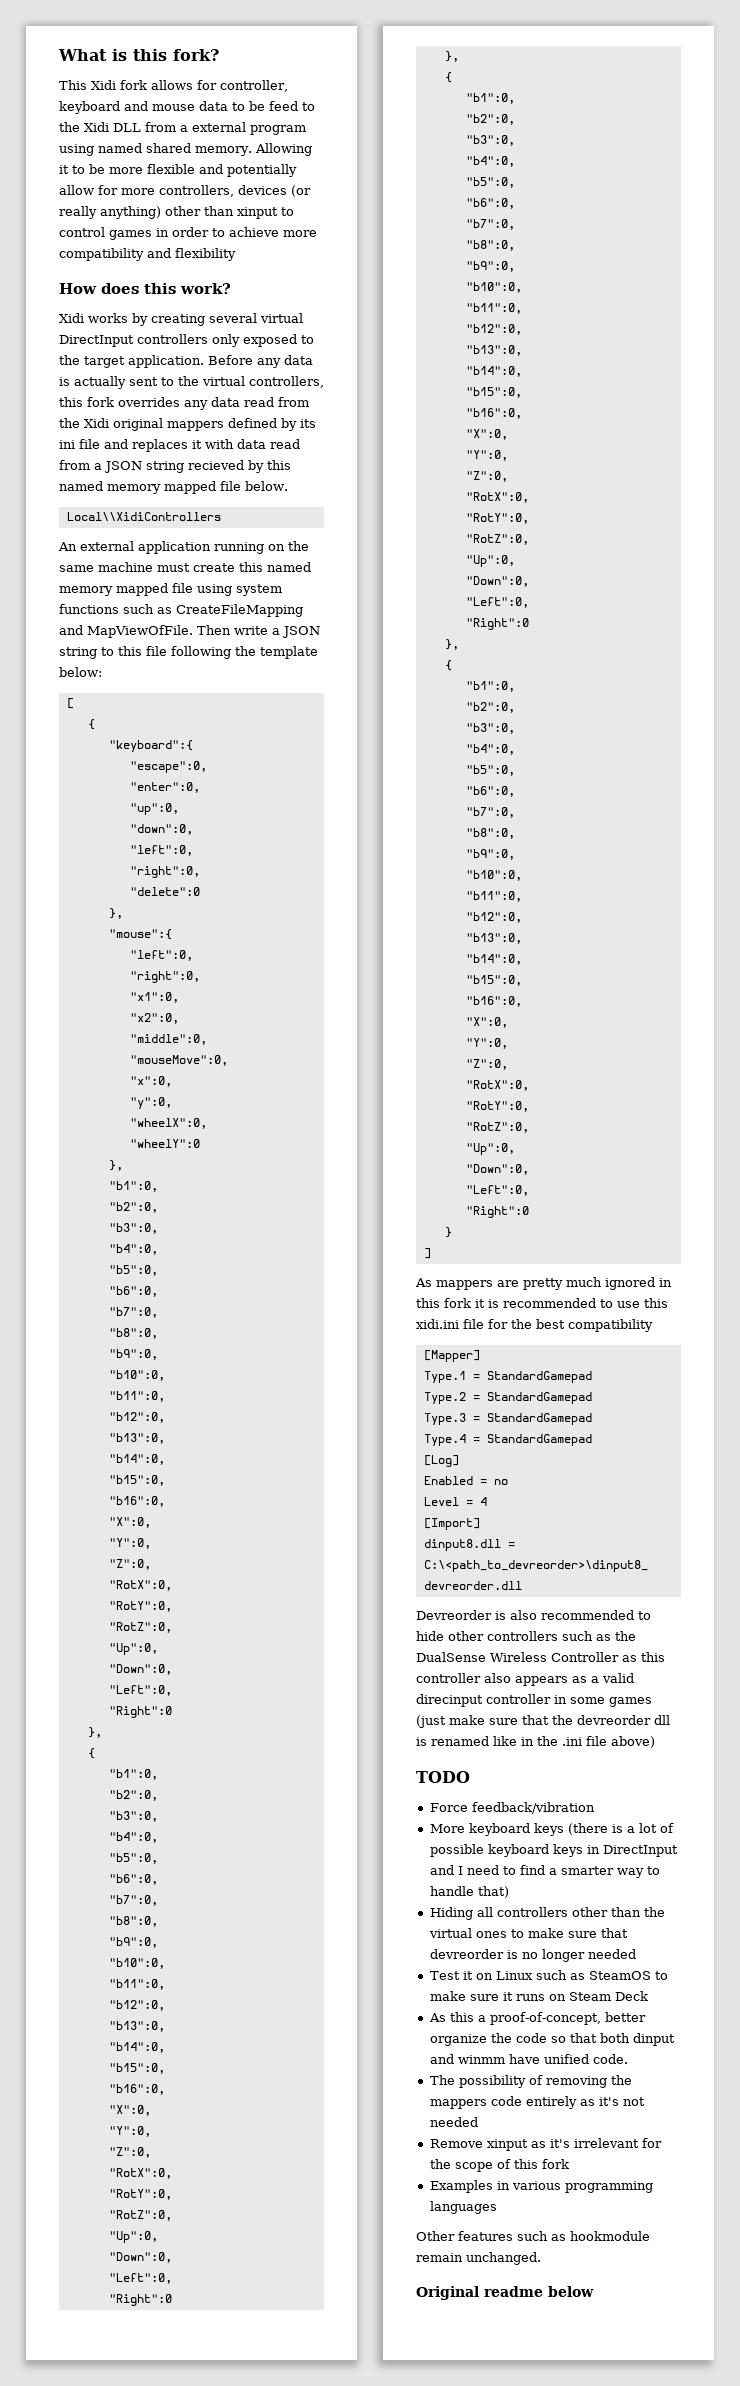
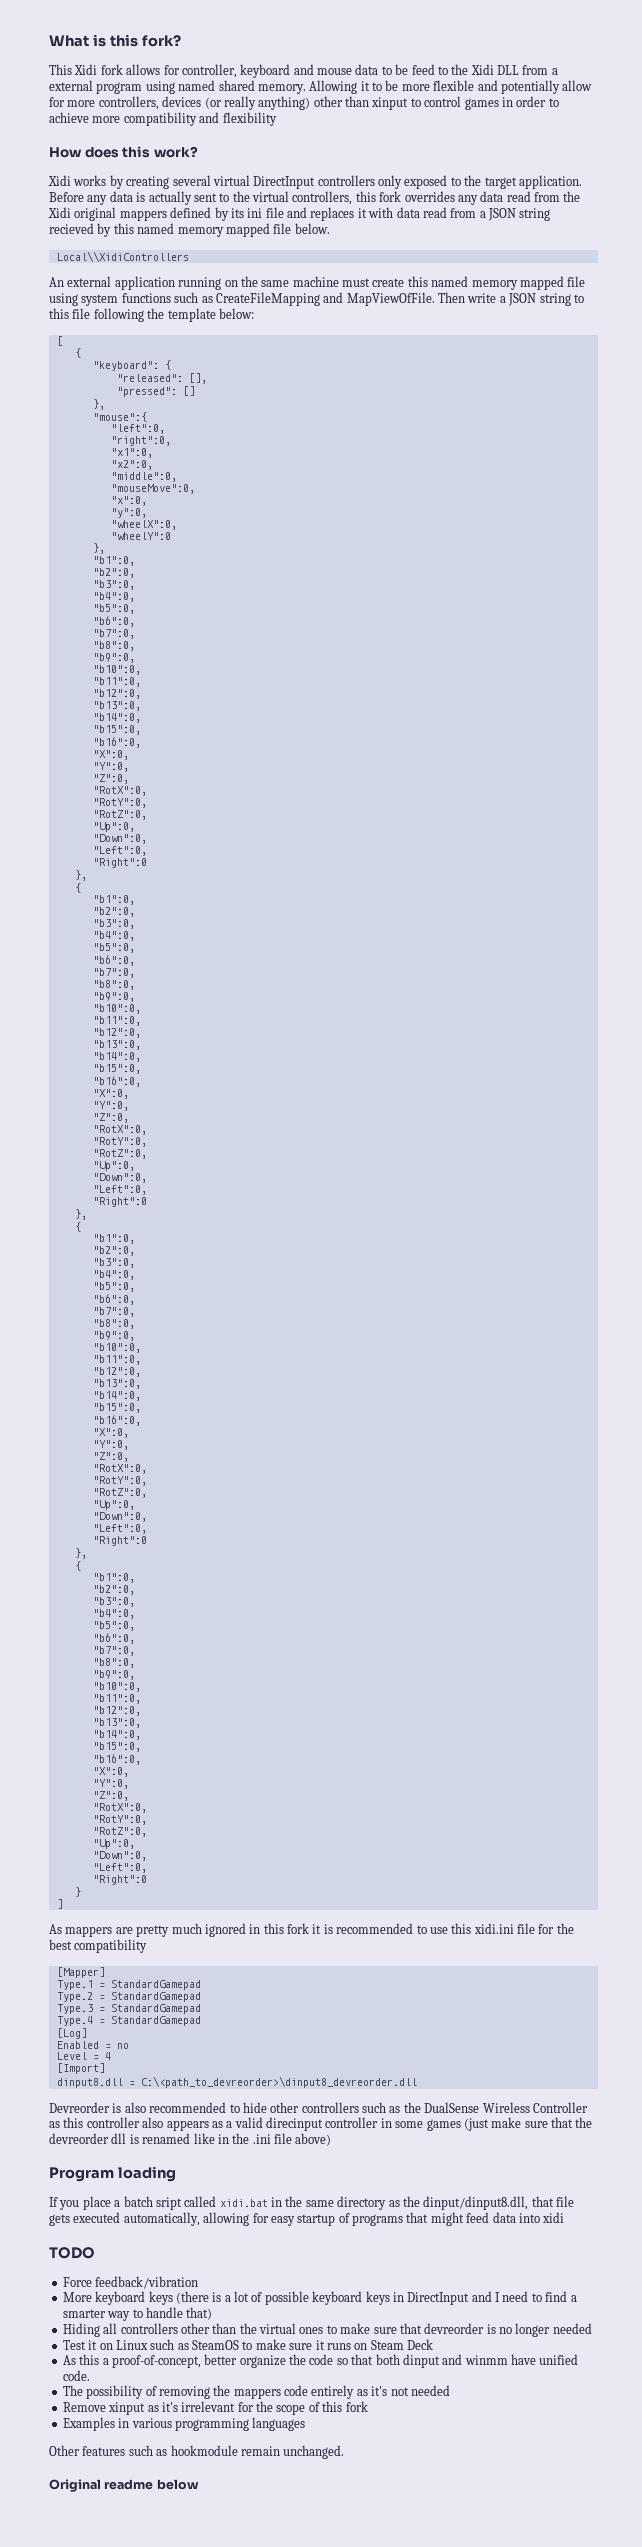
[108,740,193,752] [129,761,207,773] [129,782,200,793] [129,803,179,815] [129,824,193,835] [129,845,193,856] [129,866,200,878] [129,887,200,896] "keyboard":{ // "escape":0, // "enter":0, // "up":0, // "down":0, // "left":0, // "right":0, // "delete":0 -> [92,360,171,371] [116,373,207,384] [116,386,195,397] "keyboard": { // "released": [], // "pressed": []
(655, 1742) none -> [49,2166,176,2182] [49,2196,574,2210] [49,2212,565,2226] // Program loading // If you place a batch sript called xidi.bat in the same directory as the dinput/dinput8.dll, that file gets executed automatically, allowing for easy startup of programs that might feed data into xidi

